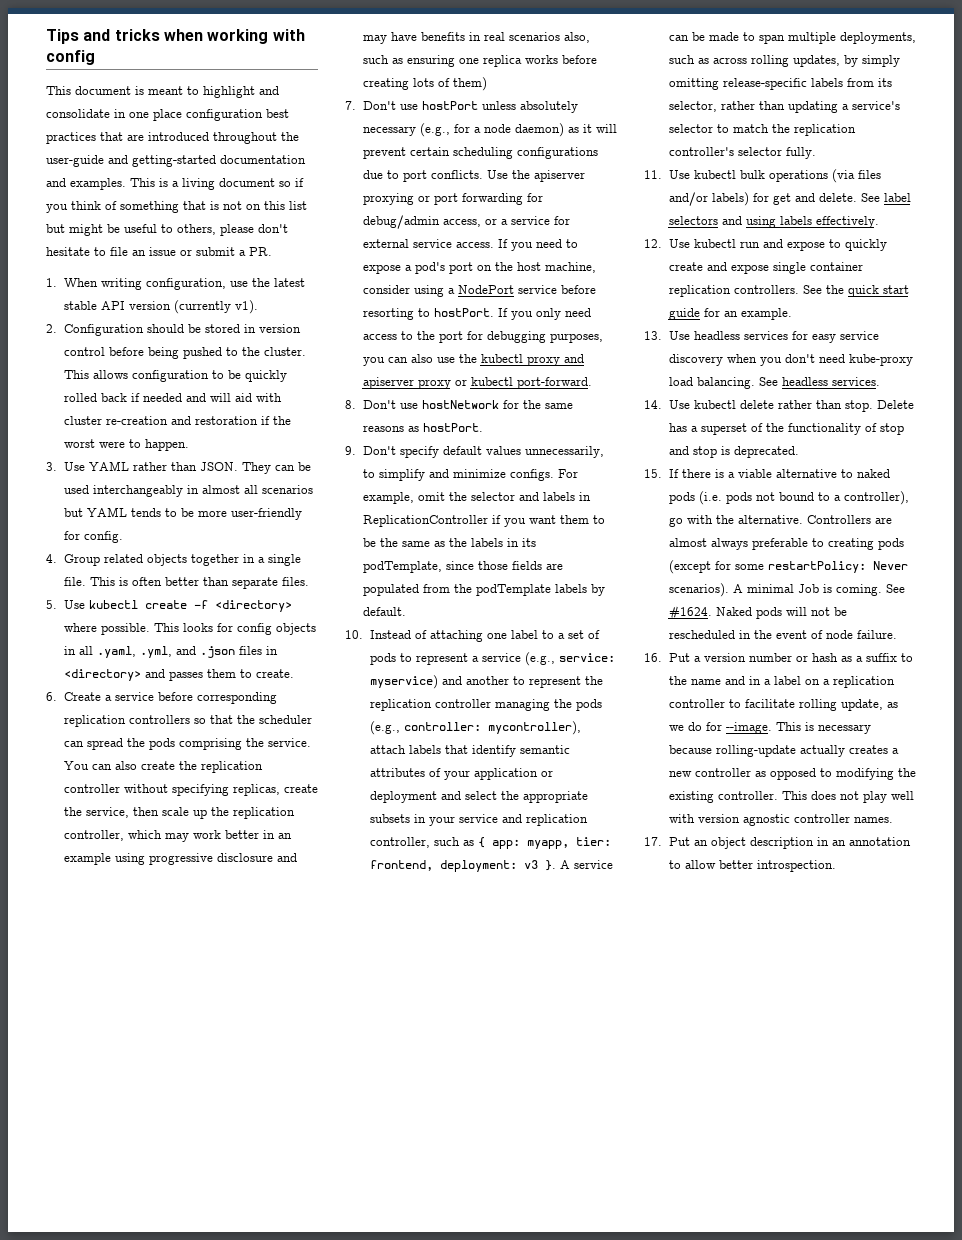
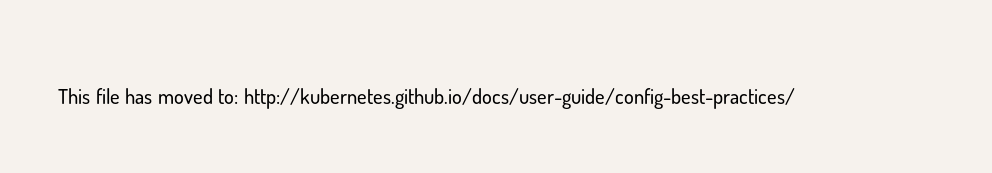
[46,29,305,44] [46,50,95,65] [46,86,279,98] [46,109,289,121] [46,132,299,144] [46,155,306,167] [46,178,304,190] [46,201,307,213] [46,224,288,236] [46,247,272,256] [46,278,305,290] [63,300,258,314] [46,324,301,336] [63,347,306,359] [63,370,287,382] [63,393,282,402] [63,416,291,425] [63,439,189,451] [46,461,311,474] [63,485,313,497] [63,507,302,520] [63,531,123,543] [46,554,301,566] [63,577,309,589] [46,600,292,612] [63,623,316,635] [63,646,278,658] [63,669,294,681] [46,692,277,704] [63,715,312,727] [63,738,311,750] [63,761,263,773] [63,784,318,796] [63,807,295,819] [63,830,292,842] [63,853,297,865] [362,32,590,44] [362,55,597,67] [362,77,487,91] [345,101,578,113] [362,123,617,137] [362,147,598,159] [362,170,585,182] [362,193,543,205] [362,215,570,229] [362,239,578,251] [362,262,596,274] [362,285,596,297] [362,308,591,320] [362,331,603,343] [362,354,584,366] [362,377,592,389] [345,400,573,409] [362,423,483,432] [345,446,604,458] [362,469,578,481] [362,492,591,504] [362,515,605,527] [362,538,536,547] [362,561,563,573] [362,584,605,596] [362,607,406,616] [345,630,600,642] [369,652,615,666] [369,675,603,689] [369,699,602,711] [369,721,581,735] [369,745,570,757] [369,768,553,780] [369,791,588,803] [369,814,588,826] [369,837,611,849] [369,860,613,872] [668,32,916,44] [668,55,900,67] [668,78,892,90] [668,101,900,113] [668,124,856,136] [668,147,816,159] [644,169,881,183] [668,192,911,206] [668,216,879,228] [644,239,887,251] [668,262,863,274] [668,285,909,297] [668,308,792,320] [644,331,879,343] [668,354,913,366] [668,377,880,389] [644,400,914,412] [668,423,904,435] [668,446,799,458] [644,469,890,478] [668,491,909,505] [668,515,892,527] [668,538,904,550] [668,560,908,574] [668,583,905,597] [668,606,847,620] [668,630,897,639] [644,653,913,662] [668,676,895,688] [668,699,898,711] [668,722,871,734] [668,745,899,757] [668,768,916,780] [668,791,914,803] [668,814,893,826] [644,837,911,849] [668,860,836,872] Tips and tricks when working with config // This document is meant to highlight and consolidate in one place configuration best practices that are introduced throughout the user-guide and getting-started documentation and examples. This is a living document so if you think of something that is not on this list but might be useful to others, please don't hesitate to file an issue or submit a PR. // 1. When writing configuration, use the latest stable API version (currently v1). // 2. Configuration should be stored in version control before being pushed to the cluster. This allows configuration to be quickly rolled back if needed and will aid with cluster re-creation and restoration if the worst were to happen. // 3. Use YAML rather than JSON. They can be used interchangeably in almost all scenarios but YAML tends to be more user-friendly for config. // 4. Group related objects together in a single file. This is often better than separate files. // 5. Use kubectl create -f <directory> where possible. This looks for config objects in all .yaml, .yml, and .json files in <directory> and passes them to create. // 6. Create a service before corresponding replication controllers so that the scheduler can spread the pods comprising the service. You can also create the replication controller without specifying replicas, create the service, then scale up the replication controller, which may work better in an example using progressive disclosure and may have benefits in real scenarios also, such as ensuring one replica works before creating lots of them) // 7. Don't use hostPort unless absolutely necessary (e.g., for a node daemon) as it will prevent certain scheduling configurations due to port conflicts. Use the apiserver proxying or port forwarding for debug/admin access, or a service for external service access. If you need to expose a pod's port on the host machine, consider using a NodePort service before resorting to hostPort. If you only need access to the port for debugging purposes, you can also use the kubectl proxy and apiserver proxy or kubectl port-forward. // 8. Don't use hostNetwork for the same reasons as hostPort. // 9. Don't specify default values unnecessarily, to simplify and minimize configs. For example, omit the selector and labels in ReplicationController if you want them to be the same as the labels in its podTemplate, since those fields are populated from the podTemplate labels by default. // 10. Instead of attaching one label to a set of pods to represent a service (e.g., service: myservice) and another to represent the replication controller managing the pods (e.g., controller: mycontroller), attach labels that identify semantic attributes of your application or deployment and select the appropriate subsets in your service and replication controller, such as { app: myapp, tier: frontend, deployment: v3 }. A service can be made to span multiple deployments, such as across rolling updates, by simply omitting release-specific labels from its selector, rather than updating a service's selector to match the replication controller's selector fully. // 11. Use kubectl bulk operations (via files and/or labels) for get and delete. See label selectors and using labels effectively. // 12. Use kubectl run and expose to quickly create and expose single container replication controllers. See the quick start guide for an example. // 13. Use headless services for easy service discovery when you don't need kube-proxy load balancing. See headless services. // 14. Use kubectl delete rather than stop. Delete has a superset of the functionality of stop and stop is deprecated. // 15. If there is a viable alternative to naked pods (i.e. pods not bound to a controller), go with the alternative. Controllers are almost always preferable to creating pods (except for some restartPolicy: Never scenarios). A minimal Job is coming. See #1624. Naked pods will not be rescheduled in the event of node failure. // 16. Put a version number or hash as a suffix to the name and in a label on a replication controller to facilitate rolling update, as we do for --image. This is necessary because rolling-update actually creates a new controller as opposed to modifying the existing controller. This does not play well with version agnostic controller names. // 17. Put an object description in an annotation to allow better introspection. -> [58,88,795,109] This file has moved to: http://kubernetes.github.io/docs/user-guide/config-best-practices/

